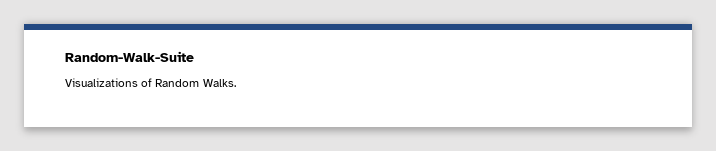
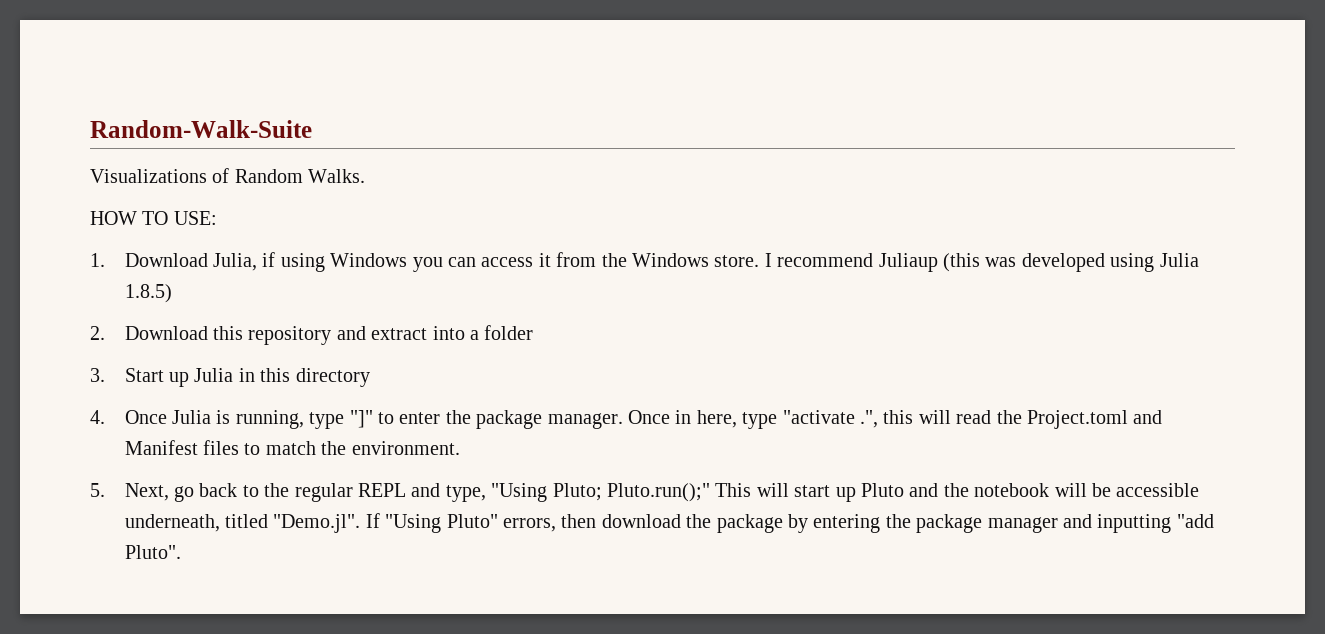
(236, 83) none -> [90,211,217,225] [90,252,1199,272] [124,284,172,303] [90,325,534,345] [90,368,370,387] [90,410,1163,429] [124,440,460,455] [90,483,1200,502] [124,513,1214,533] [124,545,181,559] // HOW TO USE: // 1. Download Julia, if using Windows you can access it from the Windows store. I recommend Juliaup (this was developed using Julia 1.8.5) // 2. Download this repository and extract into a folder // 3. Start up Julia in this directory // 4. Once Julia is running, type "]" to enter the package manager. Once in here, type "activate .", this will read the Project.toml and Manifest files to match the environment. // 5. Next, go back to the regular REPL and type, "Using Pluto; Pluto.run();" This will start up Pluto and the notebook will be accessible underneath, titled "Demo.jl". If "Using Pluto" errors, then download the package by entering the package manager and inputting "add Pluto".

